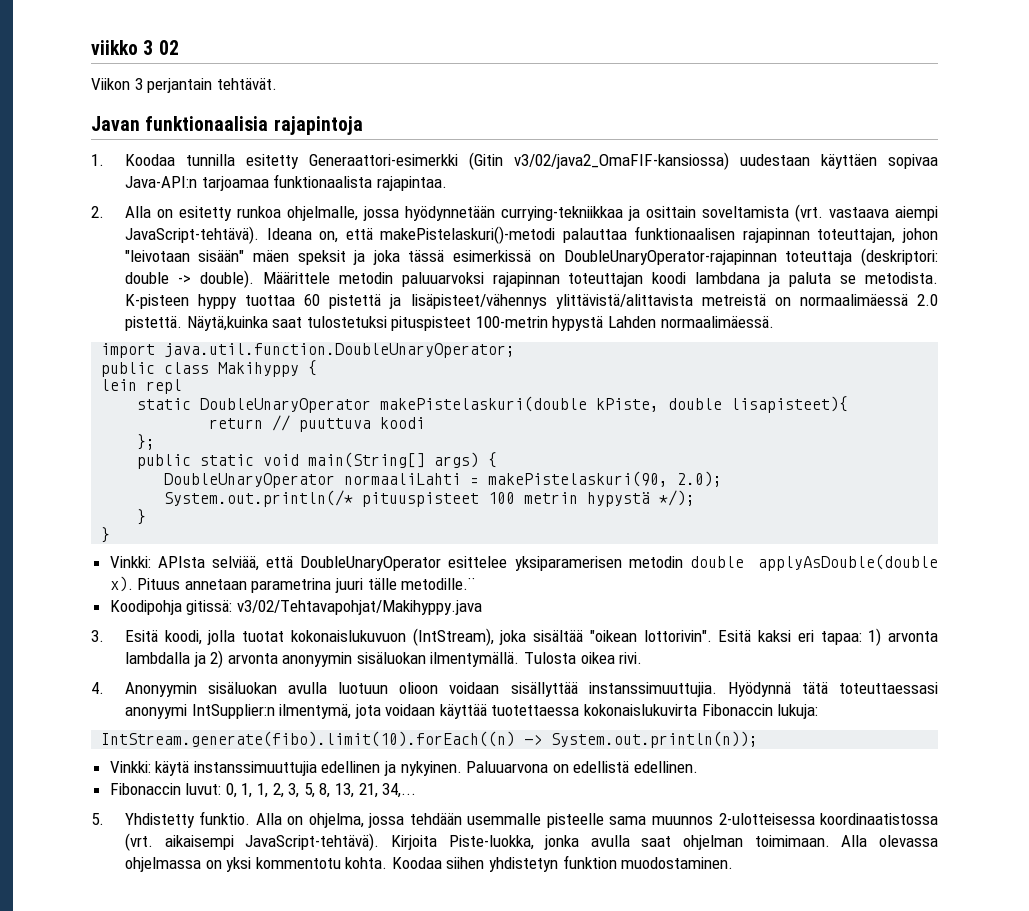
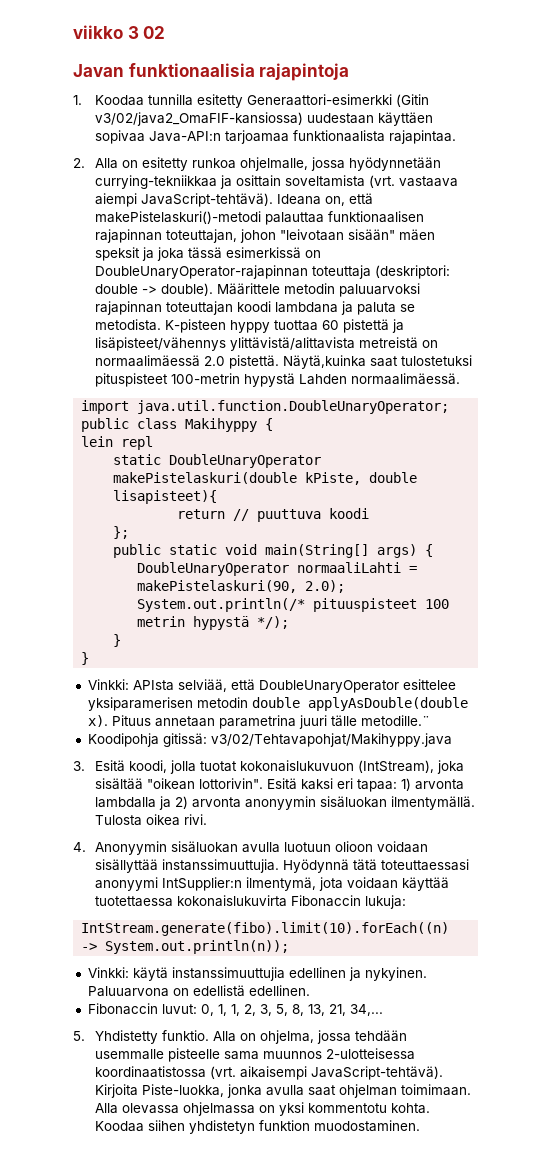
[91,78,277,93] // Viikon 3 perjantain tehtävät. -> (166, 32) none

